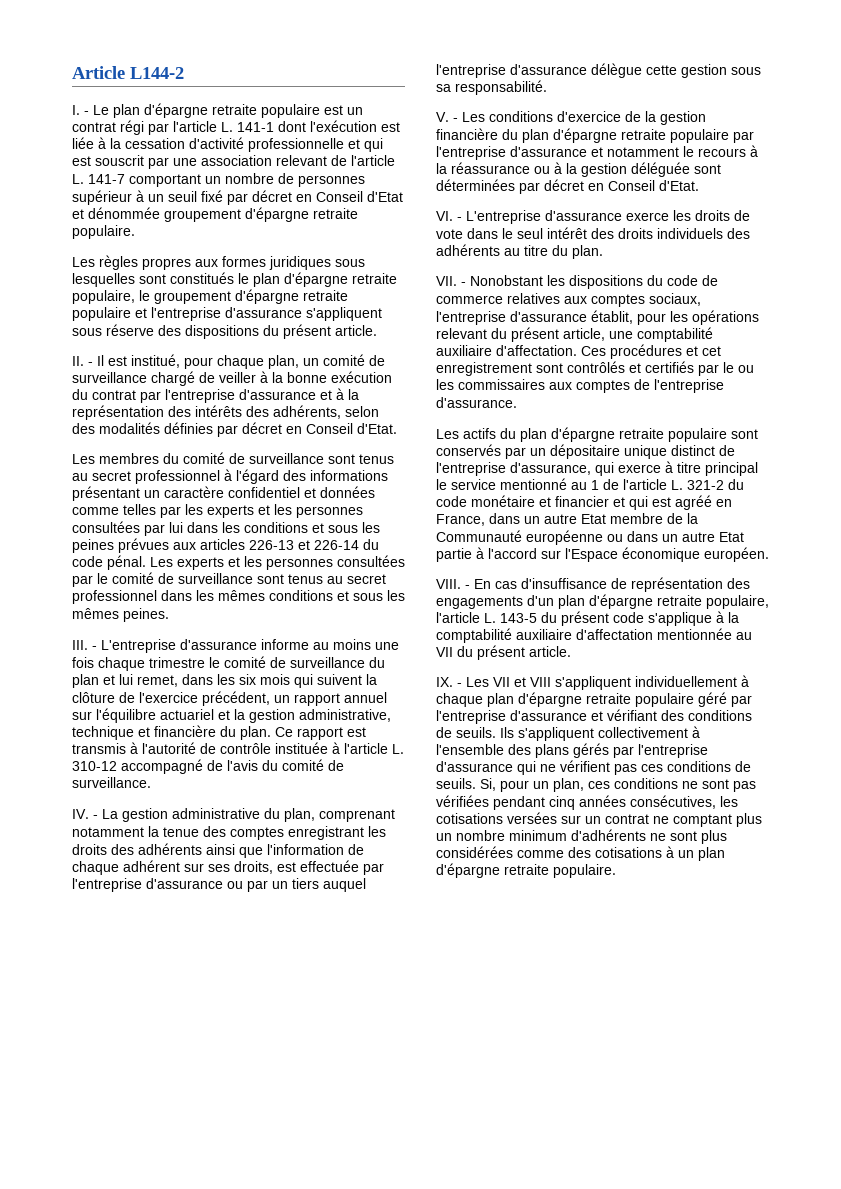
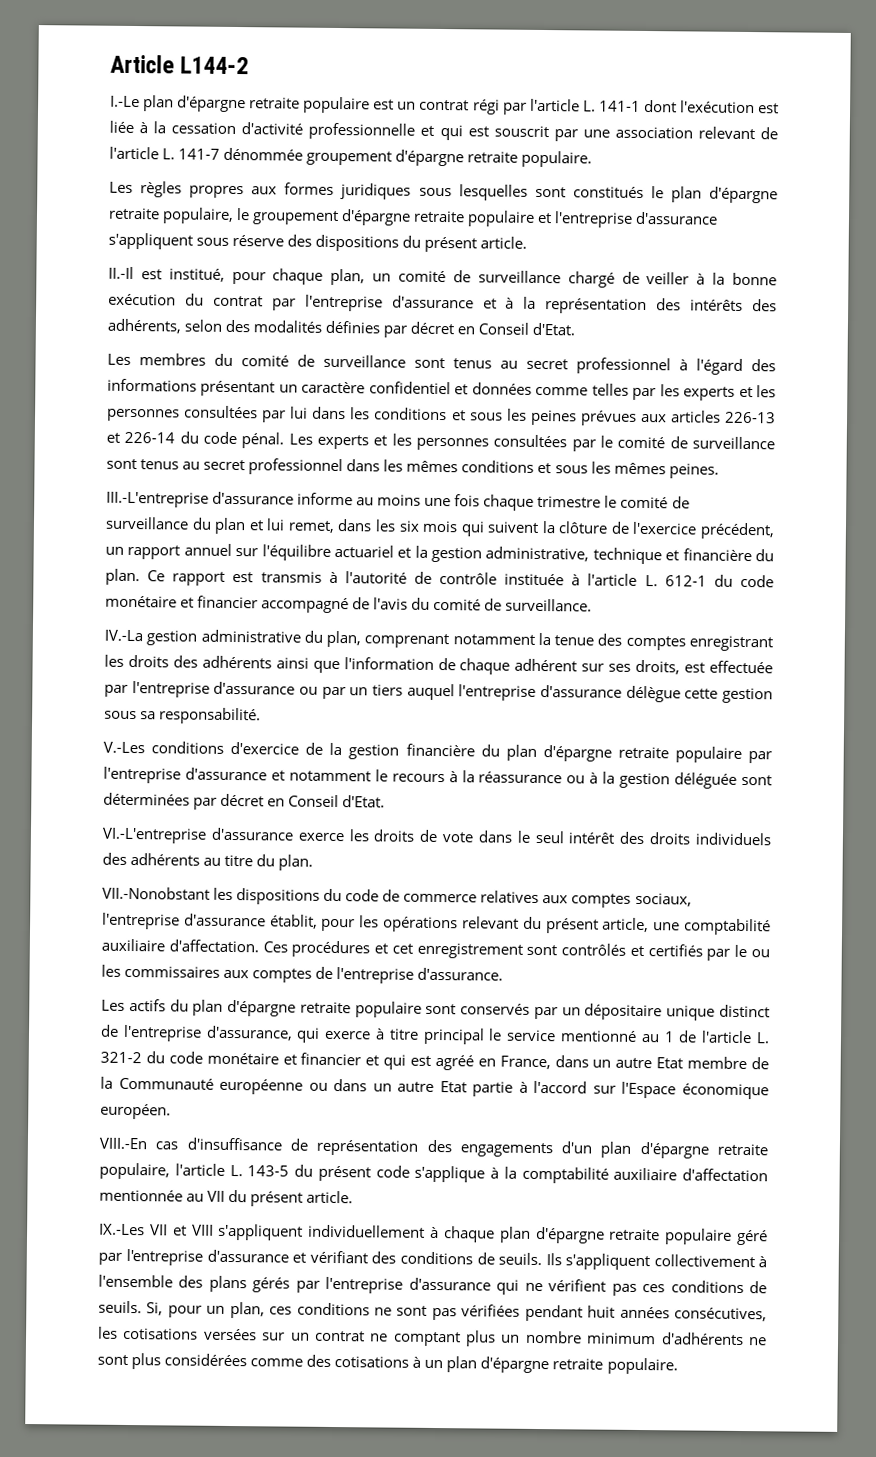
[72,105,109,115] I. - Le -> [110,95,140,108] I.-Le
[129,173,365,187] [72,190,403,205] [72,209,84,219] comportant un nombre de personnes supérieur à un seuil fixé par décret en Conseil d'Etat et -> (221, 154) none
[72,355,104,366] II. - Il -> [108,266,134,280] II.-Il
[72,639,176,653] III. - L'entreprise -> [106,491,209,508] III.-L'entreprise
[72,761,117,771] 310-12 -> [664,574,774,588] [105,595,259,609] 612-1 du code monétaire et financier
[72,809,118,819] IV. - La -> [104,629,143,642] IV.-La
[436,112,485,122] V. - Les -> [103,741,145,754] V.-Les
[436,210,541,224] VI. - L'entreprise -> [102,827,207,844] VI.-L'entreprise
[436,275,543,286] VII. - Nonobstant -> [102,886,210,900] VII.-Nonobstant
[436,579,491,589] VIII. - En -> [99,1137,147,1150] VIII.-En
[436,677,489,687] IX. - Les -> [99,1223,145,1236] IX.-Les
[549,796,575,810] cinq -> [587,1305,616,1318] huit

